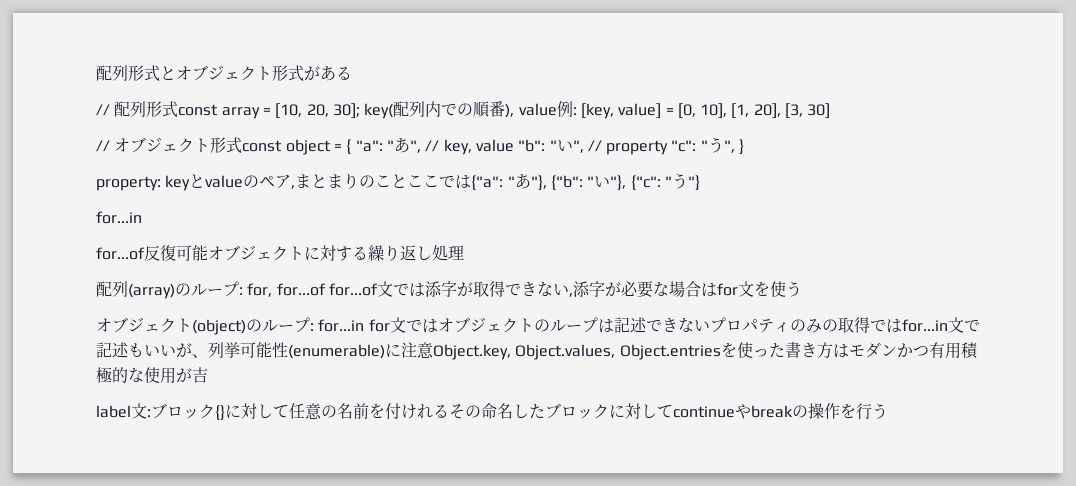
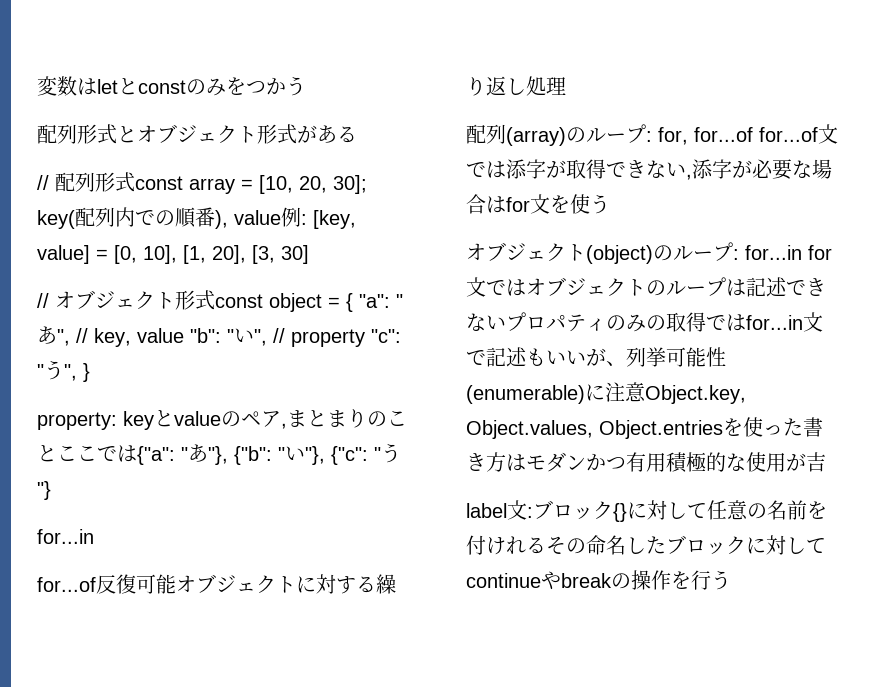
(96, 73) none -> [37,76,306,96] 変数はletとconstのみをつかう //

